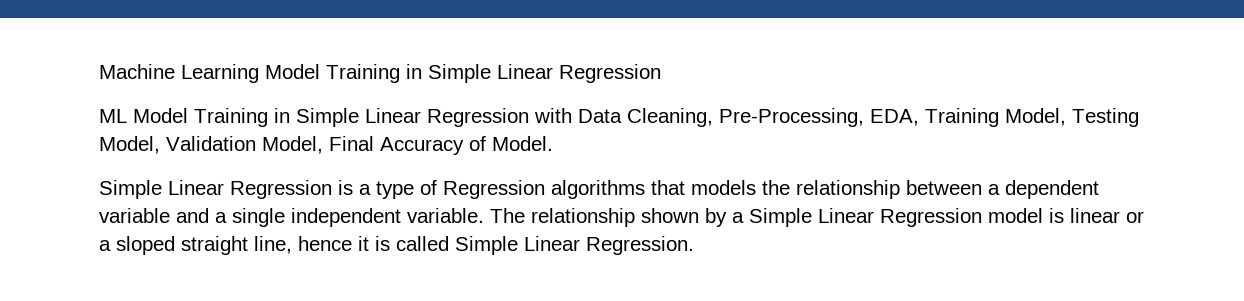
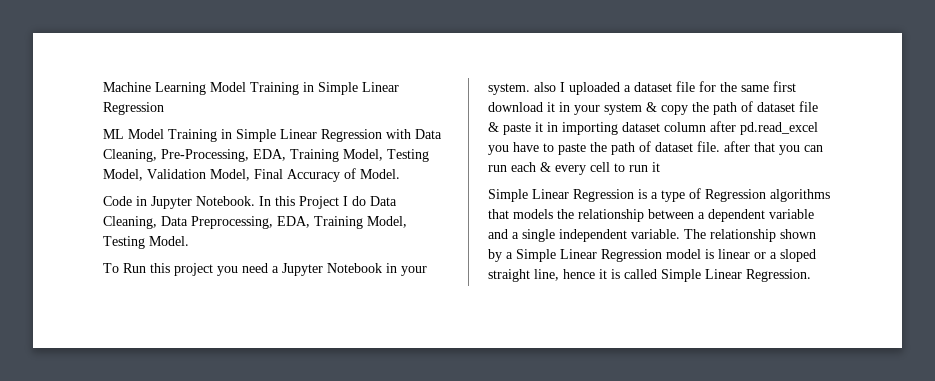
(553, 143) none -> [103,196,397,209] [103,216,407,229] [103,236,189,249] [103,263,427,276] [488,81,796,95] [488,101,818,115] [488,121,818,135] [488,141,823,155] [488,162,660,175] // Code in Jupyter Notebook. In this Project I do Data Cleaning, Data Preprocessing, EDA, Training Model, Testing Model. // To Run this project you need a Jupyter Notebook in your system. also I uploaded a dataset file for the same first download it in your system & copy the path of dataset file & paste it in importing dataset column after pd.read_excel you have to paste the path of dataset file. after that you can run each & every cell to run it

